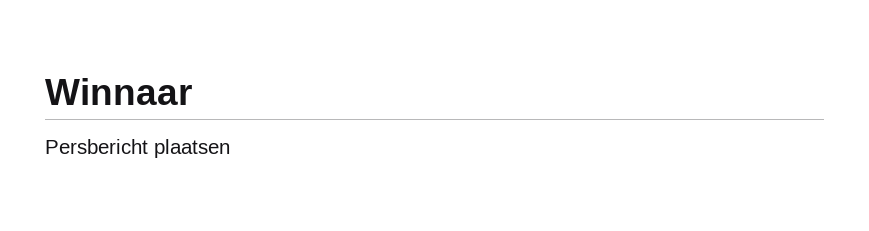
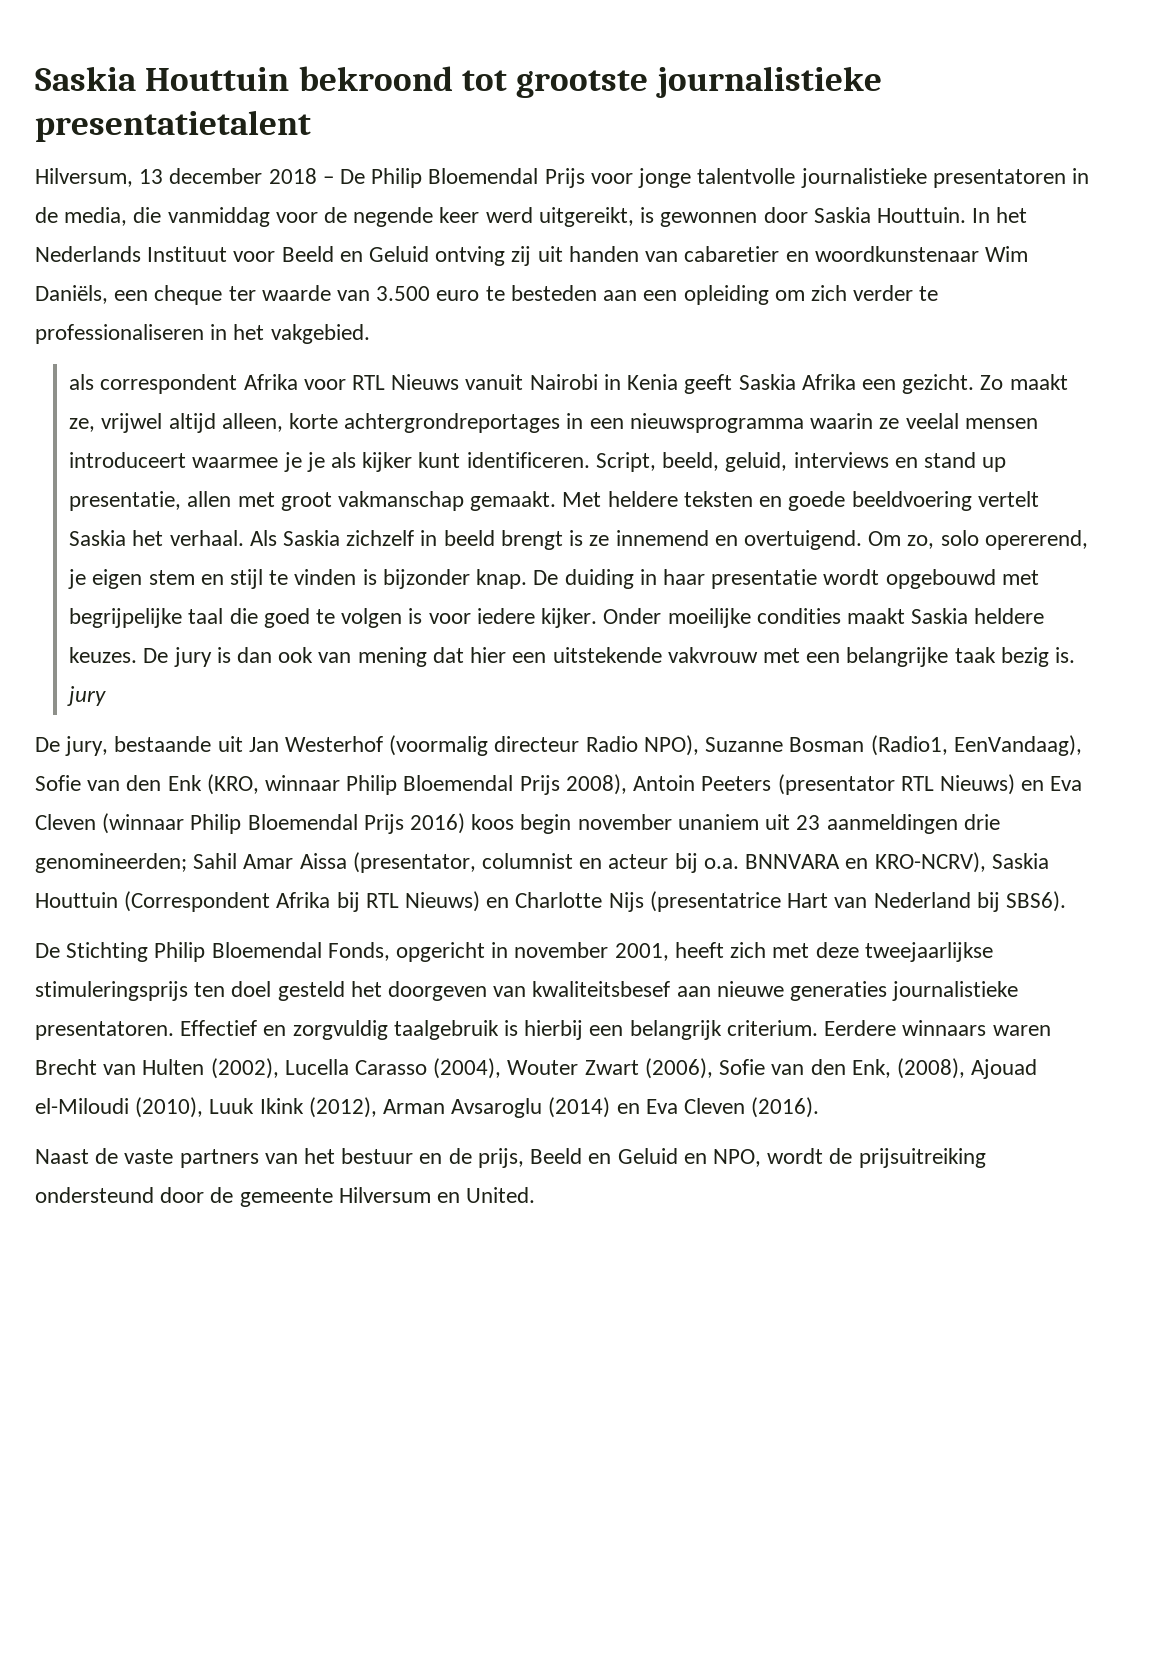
[45,78,192,105] [45,139,230,158] Winnaar // Persbericht plaatsen -> [35,66,882,98] [35,110,311,142] [35,168,1089,188] [35,207,1028,227] [35,246,1028,266] [35,285,939,305] [35,324,370,344] [69,374,1068,394] [69,413,1038,433] [69,452,1007,472] [69,491,1039,511] [69,530,1088,550] [68,569,1039,589] [69,608,1045,628] [69,647,1075,667] [67,686,107,706] [35,735,1082,756] [35,774,1083,795] [35,813,1000,834] [35,852,1049,873] [35,891,1066,912] [35,942,993,962] [35,981,1019,1001] [35,1020,1051,1040] [35,1058,1038,1079] [35,1097,820,1118] [35,1148,986,1168] [35,1187,536,1207] Saskia Houttuin bekroond tot grootste journalistieke presentatietalent // Hilversum, 13 december 2018 – De Philip Bloemendal Prijs voor jonge talentvolle journalistieke presentatoren in de media, die vanmiddag voor de negende keer werd uitgereikt, is gewonnen door Saskia Houttuin. In het Nederlands Instituut voor Beeld en Geluid ontving zij uit handen van cabaretier en woordkunstenaar Wim Daniëls, een cheque ter waarde van 3.500 euro te besteden aan een opleiding om zich verder te professionaliseren in het vakgebied. // als correspondent Afrika voor RTL Nieuws vanuit Nairobi in Kenia geeft Saskia Afrika een gezicht. Zo maakt ze, vrijwel altijd alleen, korte achtergrondreportages in een nieuwsprogramma waarin ze veelal mensen introduceert waarmee je je als kijker kunt identificeren. Script, beeld, geluid, interviews en stand up presentatie, allen met groot vakmanschap gemaakt. Met heldere teksten en goede beeldvoering vertelt Saskia het verhaal. Als Saskia zichzelf in beeld brengt is ze innemend en overtuigend. Om zo, solo opererend, je eigen stem en stijl te vinden is bijzonder knap. De duiding in haar presentatie wordt opgebouwd met begrijpelijke taal die goed te volgen is voor iedere kijker. Onder moeilijke condities maakt Saskia heldere keuzes. De jury is dan ook van mening dat hier een uitstekende vakvrouw met een belangrijke taak bezig is. jury // De jury, bestaande uit Jan Westerhof (voormalig directeur Radio NPO), Suzanne Bosman (Radio1, EenVandaag), Sofie van den Enk (KRO, winnaar Philip Bloemendal Prijs 2008), Antoin Peeters (presentator RTL Nieuws) en Eva Cleven (winnaar Philip Bloemendal Prijs 2016) koos begin november unaniem uit 23 aanmeldingen drie genomineerden; Sahil Amar Aissa (presentator, columnist en acteur bij o.a. BNNVARA en KRO-NCRV), Saskia Houttuin (Correspondent Afrika bij RTL Nieuws) en Charlotte Nijs (presentatrice Hart van Nederland bij SBS6). // De Stichting Philip Bloemendal Fonds, opgericht in november 2001, heeft zich met deze tweejaarlijkse stimuleringsprijs ten doel gesteld het doorgeven van kwaliteitsbesef aan nieuwe generaties journalistieke presentatoren. Effectief en zorgvuldig taalgebruik is hierbij een belangrijk criterium. Eerdere winnaars waren Brecht van Hulten (2002), Lucella Carasso (2004), Wouter Zwart (2006), Sofie van den Enk, (2008), Ajouad el-Miloudi (2010), Luuk Ikink (2012), Arman Avsaroglu (2014) en Eva Cleven (2016). // Naast de vaste partners van het bestuur en de prijs, Beeld en Geluid en NPO, wordt de prijsuitreiking ondersteund door de gemeente Hilversum en United.

